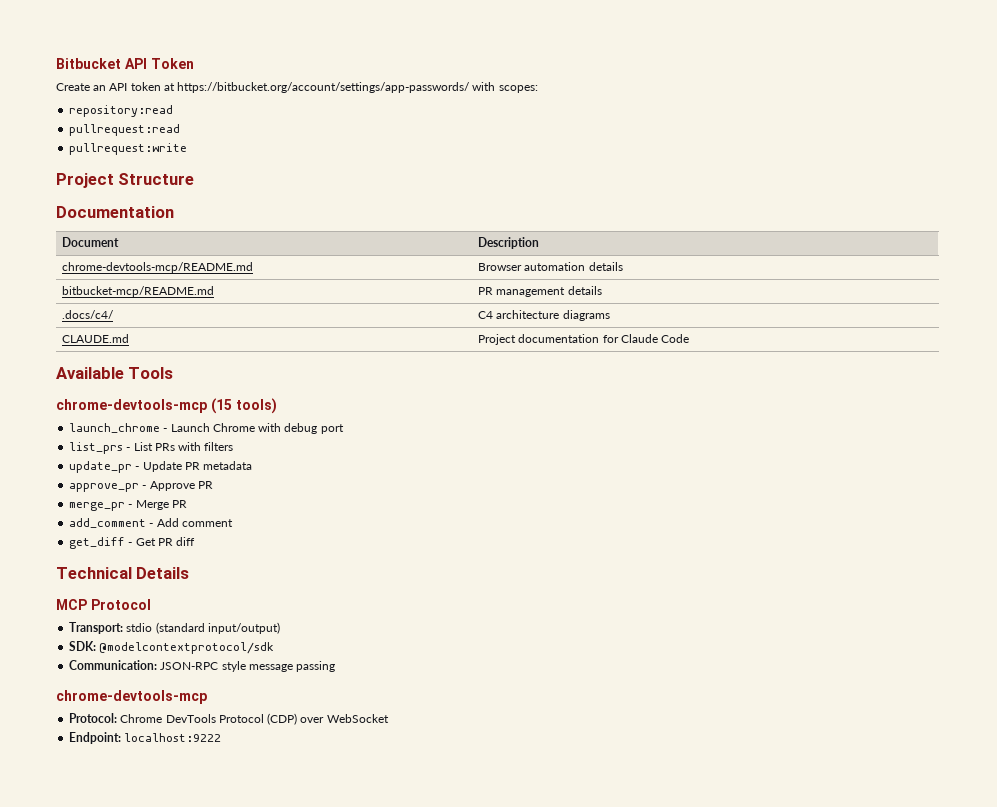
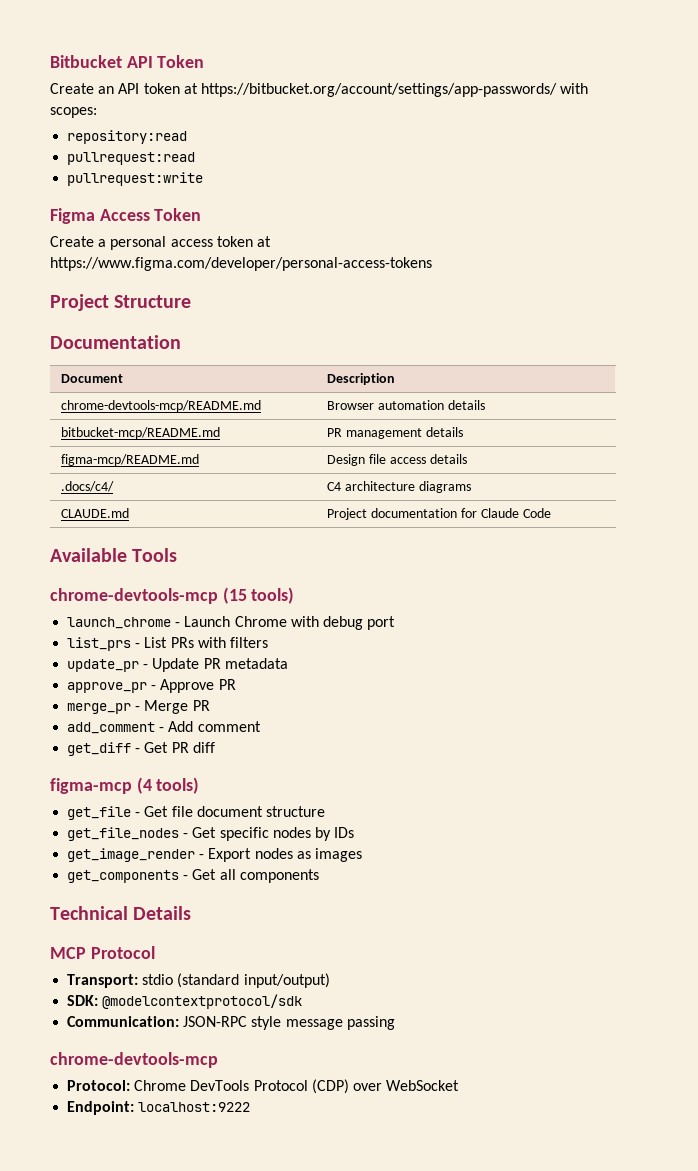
(188, 149) none -> [50,208,202,224] [50,236,271,250] [50,257,432,271] // Figma Access Token // Create a personal access token at https://www.figma.com/developer/personal-access-tokens
(602, 290) none -> [61,454,200,466] [327,454,467,466] // figma-mcp/README.md | Design file access details
(196, 541) none -> [50,777,200,794] [67,806,325,820] [67,827,355,841] [67,848,362,862] [67,869,319,883] // figma-mcp (4 tools) // get_file - Get file document structure // get_file_nodes - Get specific nodes by IDs // get_image_render - Export nodes as images // get_components - Get all components

